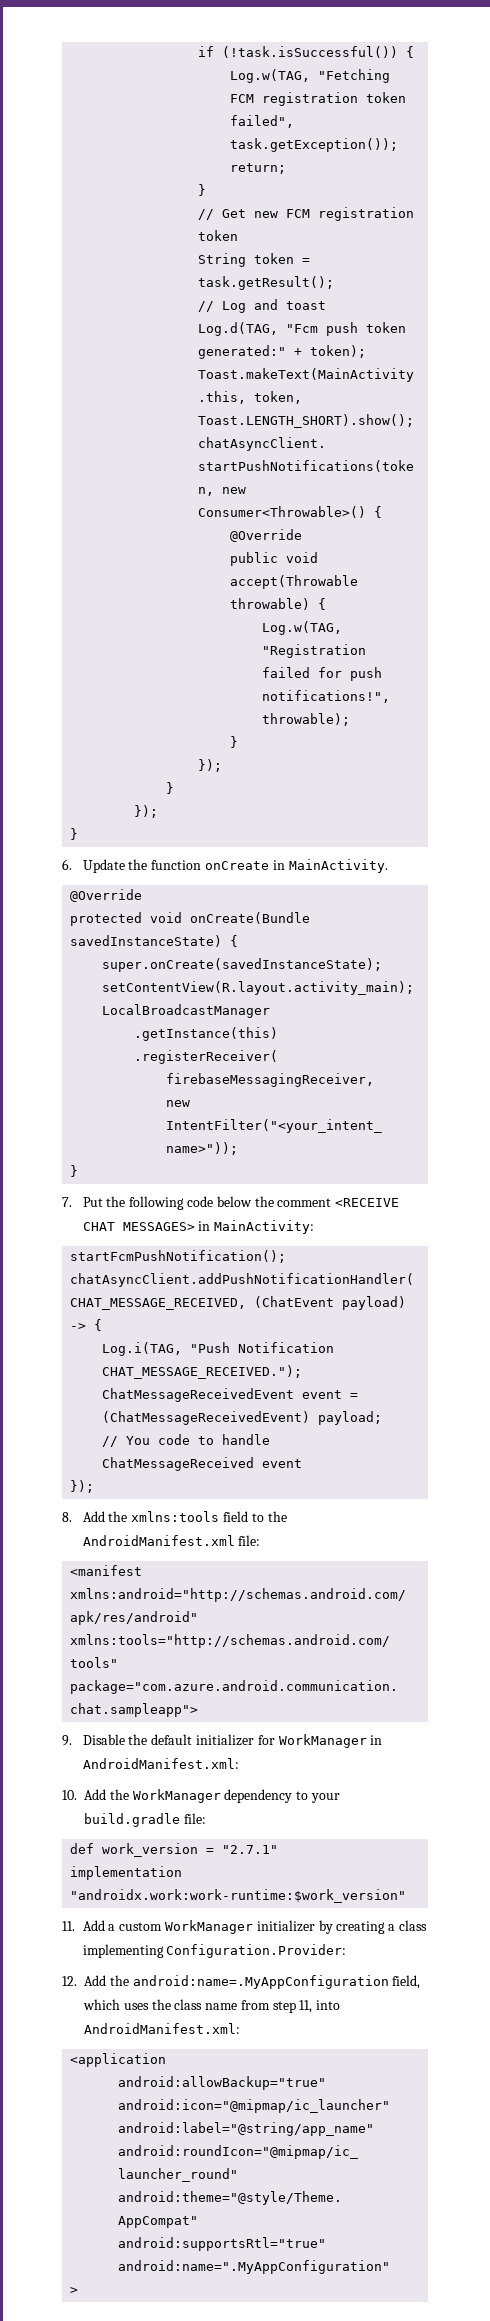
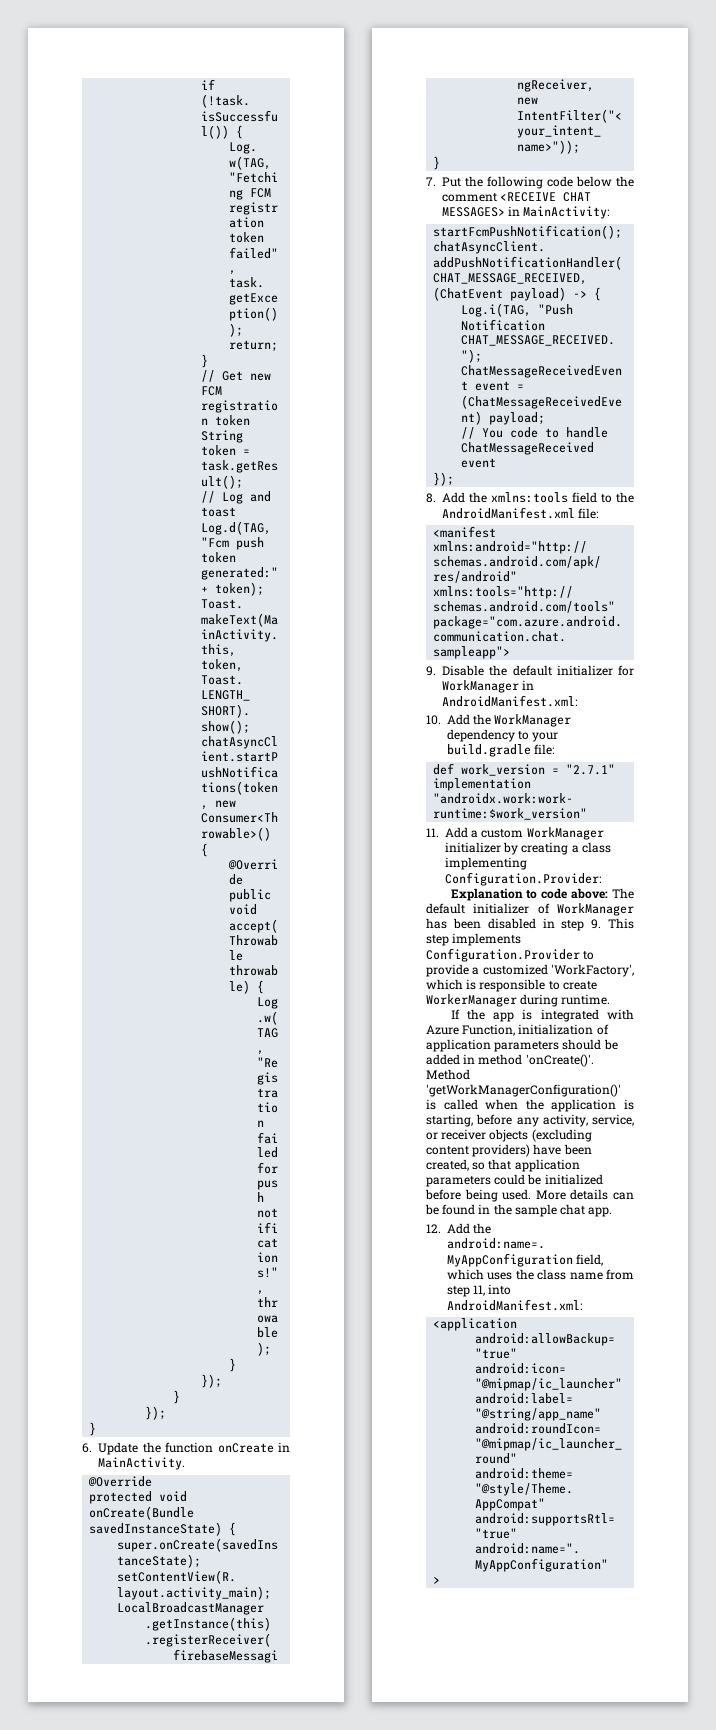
(347, 1951) none -> [450,888,634,901] [426,903,634,916] [426,918,634,931] [426,933,522,946] [426,948,595,962] [426,964,634,977] [426,979,597,992] [426,994,611,1007] [450,1009,634,1022] [426,1024,609,1036] [426,1039,618,1052] [426,1054,594,1067] [426,1069,470,1080] [426,1084,621,1097] [426,1099,634,1112] [426,1114,634,1127] [426,1129,592,1142] [426,1144,592,1157] [426,1159,580,1172] [426,1174,603,1187] [425,1189,634,1202] [425,1204,613,1217] // Explanation to code above: The default initializer of WorkManager has been disabled in step 9. This step implements Configuration.Provider to provide a customized 'WorkFactory', which is responsible to create WorkerManager during runtime. // If the app is integrated with Azure Function, initialization of application parameters should be added in method 'onCreate()'. Method 'getWorkManagerConfiguration()' is called when the application is starting, before any activity, service, or receiver objects (excluding content providers) have been created, so that application parameters could be initialized before being used. More details can be found in the sample chat app.

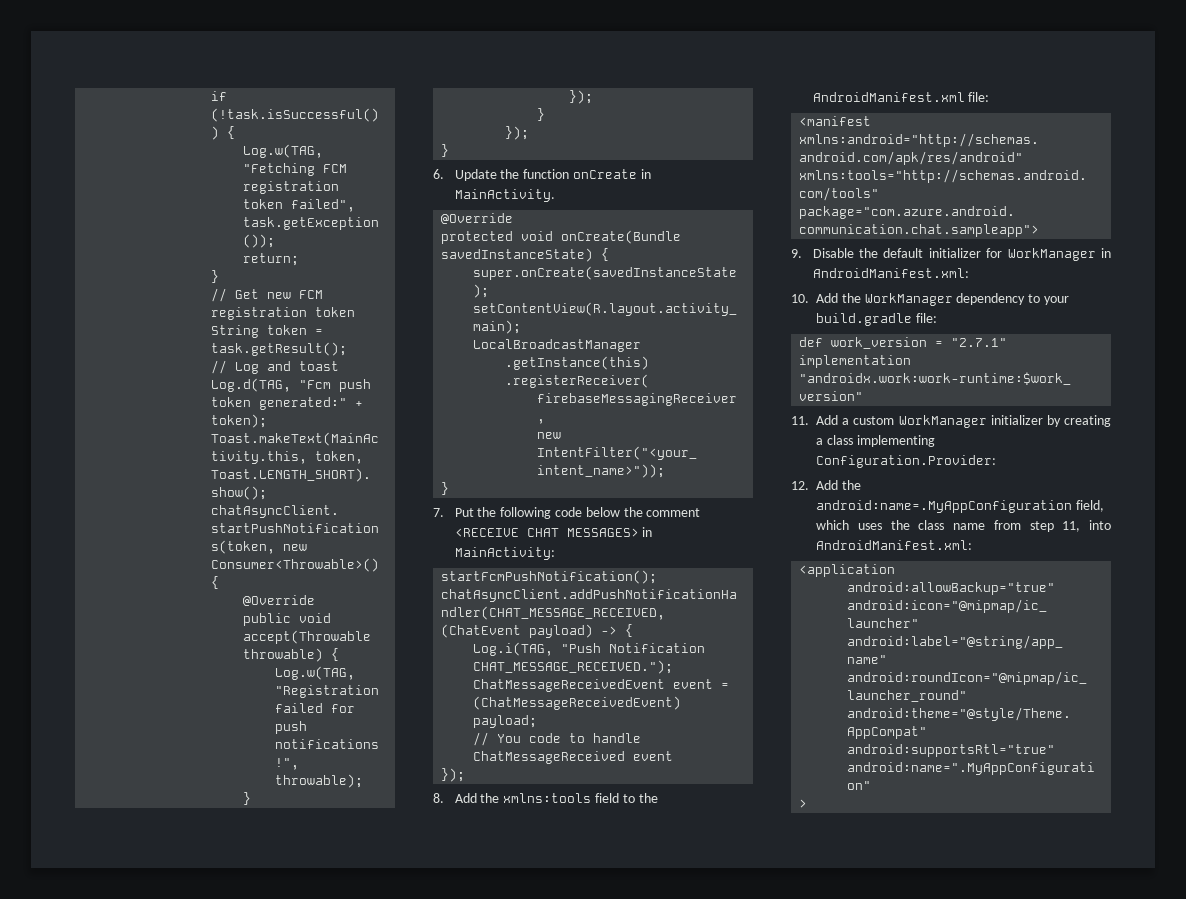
[450,888,634,901] [426,903,634,916] [426,918,634,931] [426,933,522,946] [426,948,595,962] [426,964,634,977] [426,979,597,992] [426,994,611,1007] [450,1009,634,1022] [426,1024,609,1036] [426,1039,618,1052] [426,1054,594,1067] [426,1069,470,1080] [426,1084,621,1097] [426,1099,634,1112] [426,1114,634,1127] [426,1129,592,1142] [426,1144,592,1157] [426,1159,580,1172] [426,1174,603,1187] [425,1189,634,1202] [425,1204,613,1217] // Explanation to code above: The default initializer of WorkManager has been disabled in step 9. This step implements Configuration.Provider to provide a customized 'WorkFactory', which is responsible to create WorkerManager during runtime. // If the app is integrated with Azure Function, initialization of application parameters should be added in method 'onCreate()'. Method 'getWorkManagerConfiguration()' is called when the application is starting, before any activity, service, or receiver objects (excluding content providers) have been created, so that application parameters could be initialized before being used. More details can be found in the sample chat app. -> (996, 461) none

